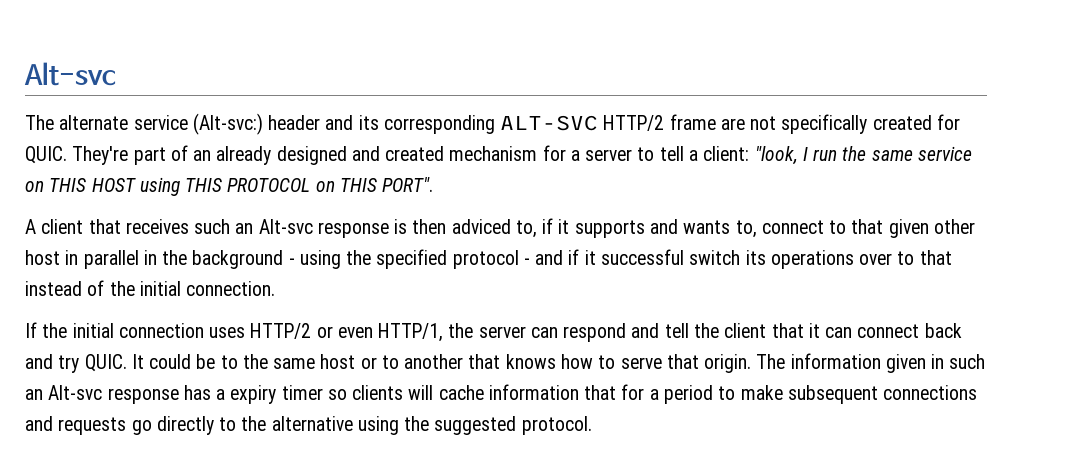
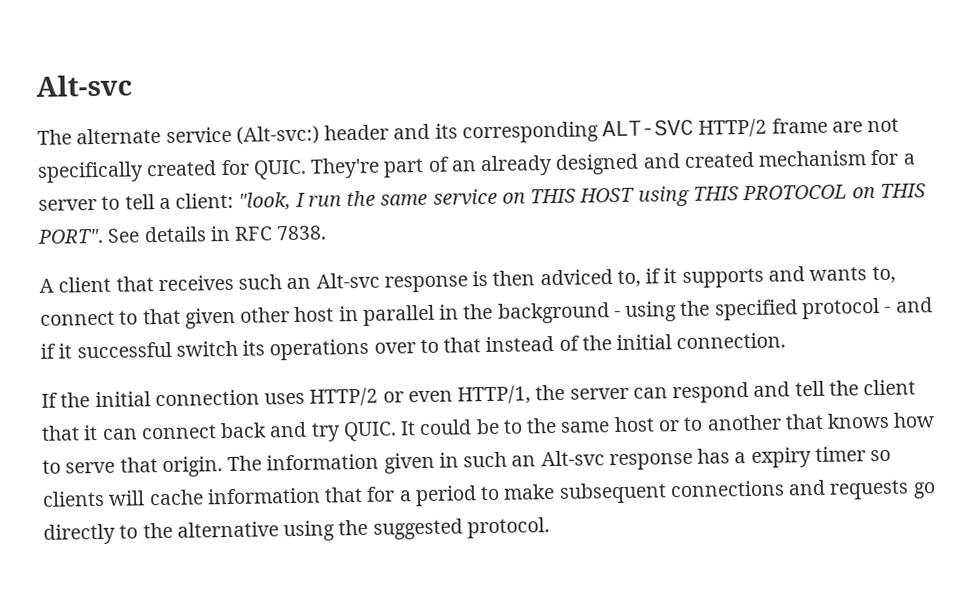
(434, 184) none -> [107,225,328,243] See details in RFC 7838.

